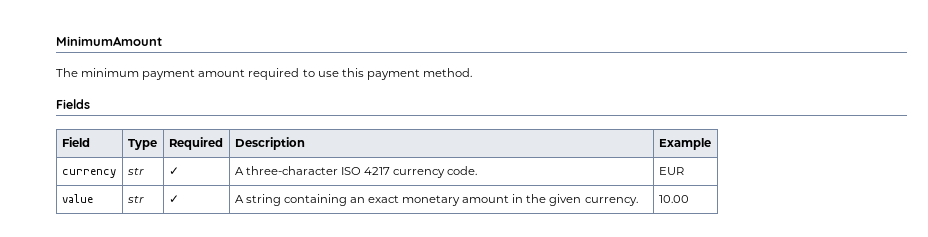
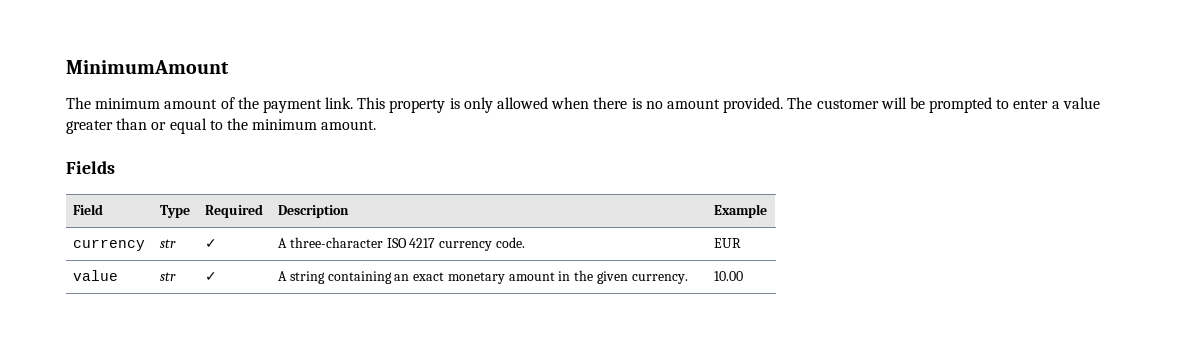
[142,68,472,80] payment amount required to use this payment method. -> [164,97,1100,113] [66,118,377,134] amount of the payment link. This property is only allowed when there is no amount provided. The customer will be prompted to enter a value greater than or equal to the minimum amount.

